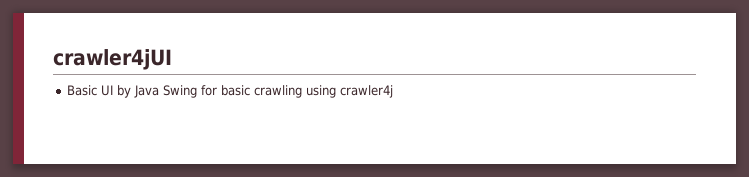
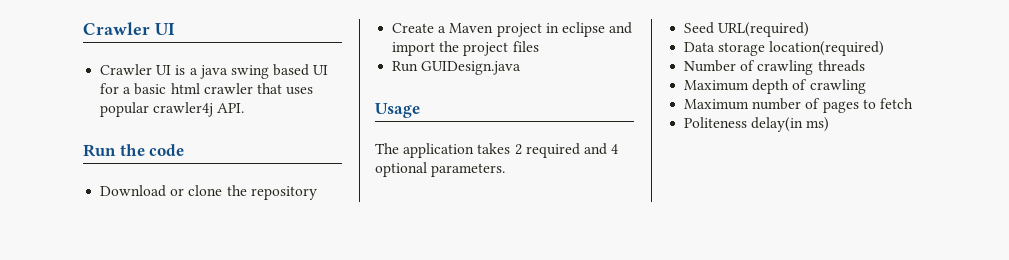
[53,49,172,70] [67,85,394,98] crawler4jUI // Basic UI by Java Swing for basic crawling using crawler4j -> [83,22,175,35] [100,64,329,79] [100,83,314,95] [100,102,245,117] [83,144,185,157] [100,185,317,200] [392,22,633,37] [392,41,539,56] [392,61,522,75] [375,103,420,118] [375,143,619,158] [375,162,506,177] [684,22,810,37] [684,41,885,56] [684,60,865,75] [684,79,866,94] [684,98,913,113] [684,117,830,132] Crawler UI // Crawler UI is a java swing based UI for a basic html crawler that uses popular crawler4j API. // Run the code // Download or clone the repository // Create a Maven project in eclipse and import the project files // Run GUIDesign.java // Usage // The application takes 2 required and 4 optional parameters. // Seed URL(required) // Data storage location(required) // Number of crawling threads // Maximum depth of crawling // Maximum number of pages to fetch // Politeness delay(in ms)

